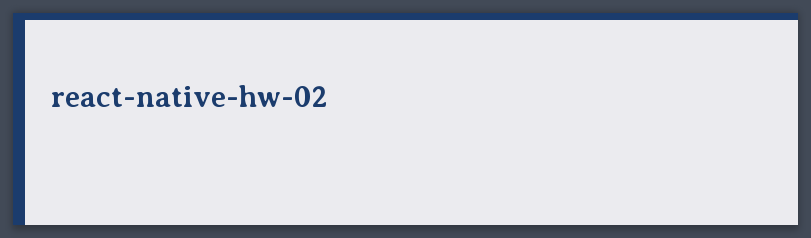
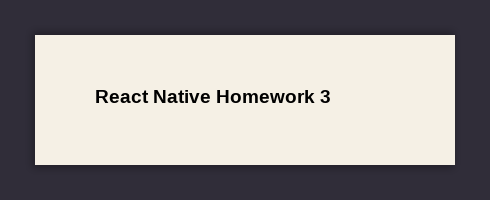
[51,85,328,107] react-native-hw-02 -> [95,90,332,103] React Native Homework 3

